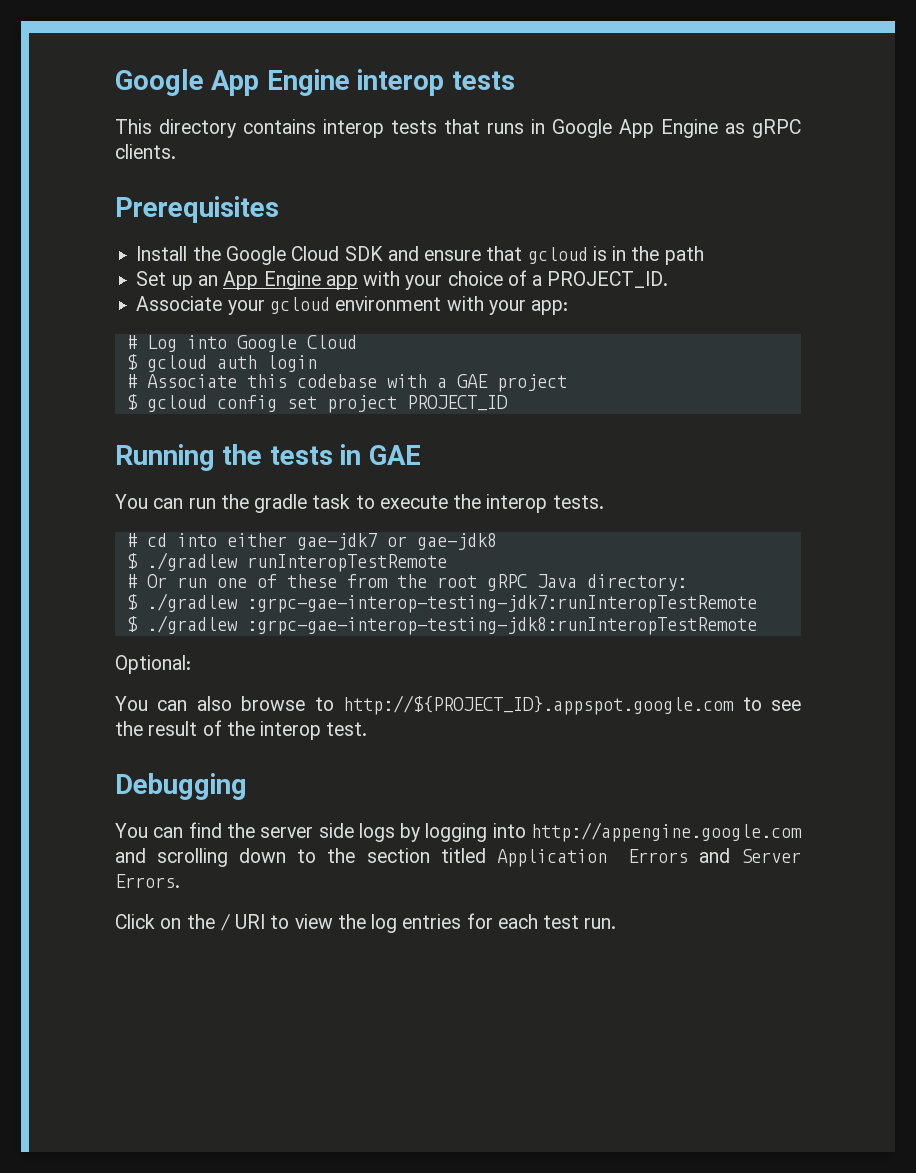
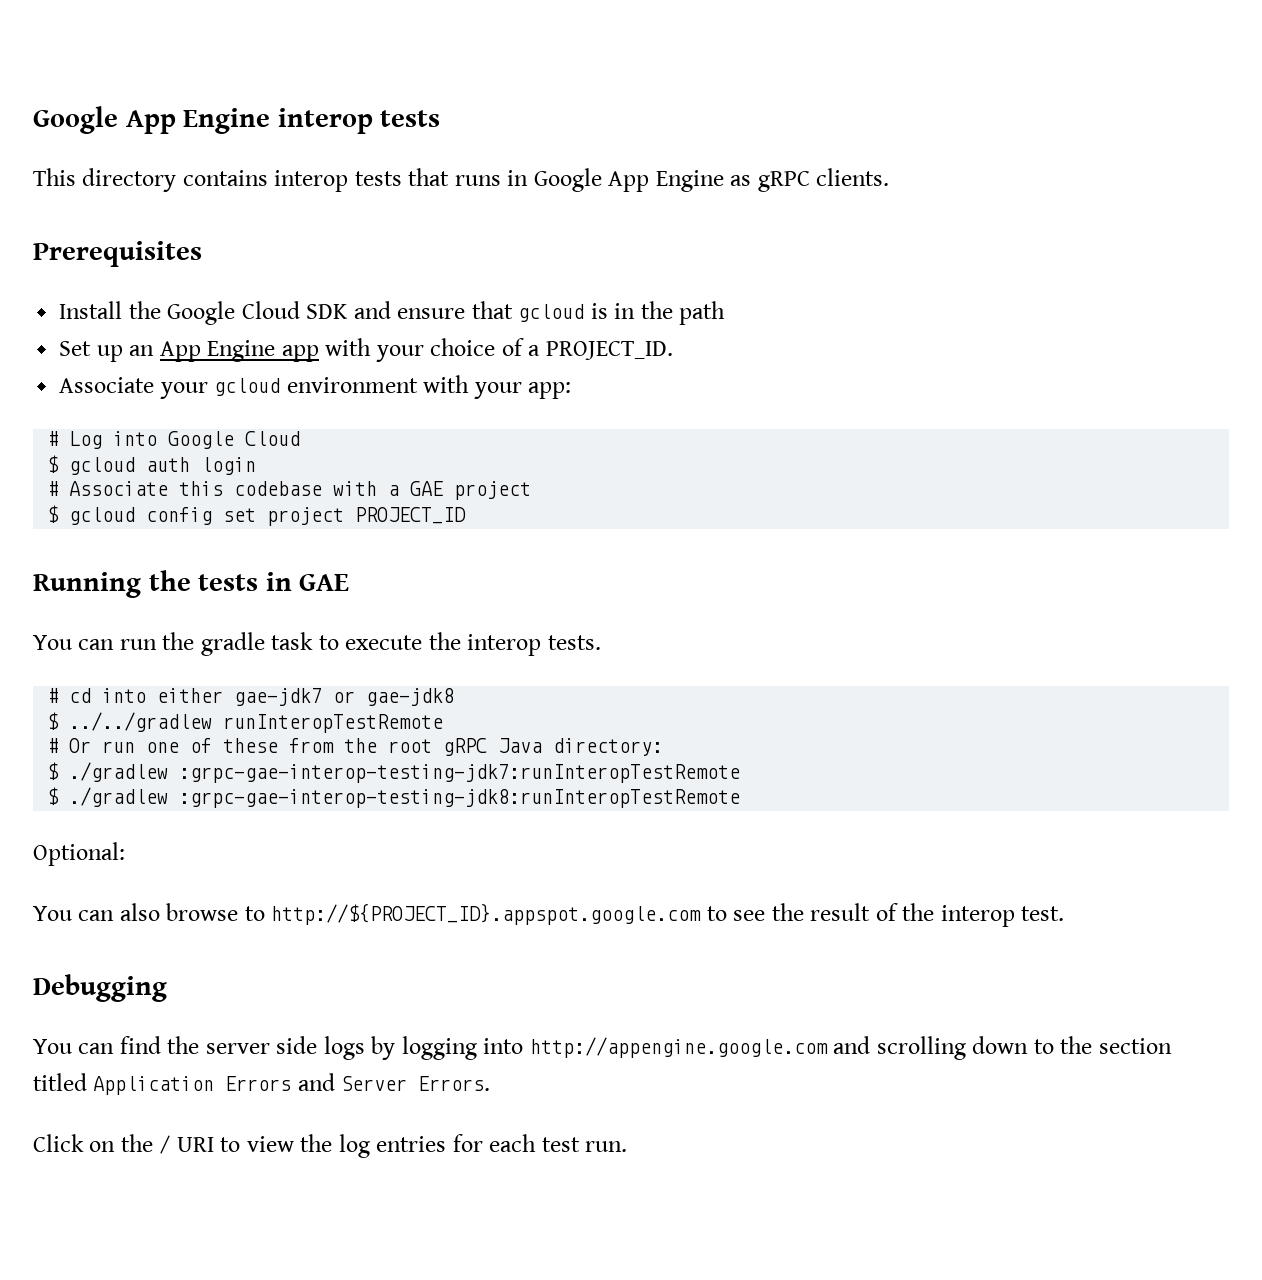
[146,552,238,571] ./gradlew -> [69,712,213,732] ../../gradlew

